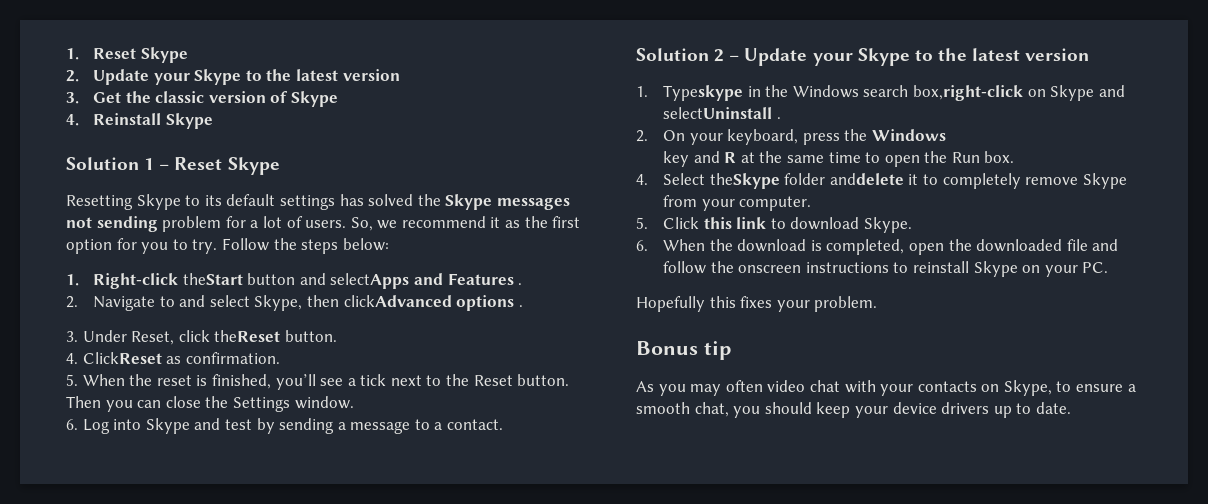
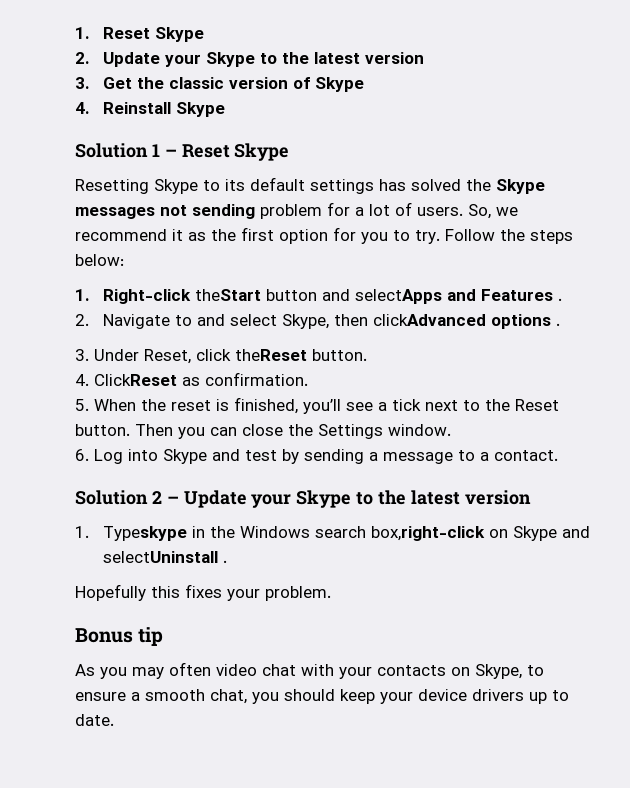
[636,129,946,145] [662,151,1015,167] [636,173,1127,189] [662,195,812,211] [636,217,912,233] [636,239,1119,255] [662,261,1109,277] // 2. On your keyboard, press the Windows // key and R at the same time to open the Run box. // 4. Select theSkype folder anddelete it to completely remove Skype from your computer. // 5. Click this link to download Skype. // 6. When the download is completed, open the downloaded file and follow the onscreen instructions to reinstall Skype on your PC. -> (227, 561) none

